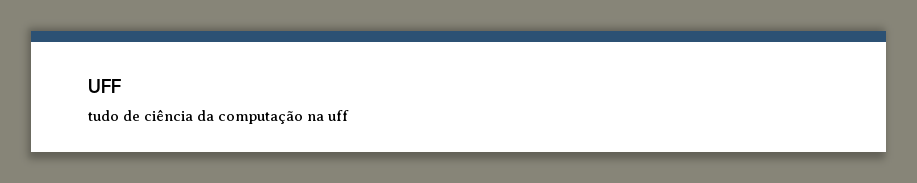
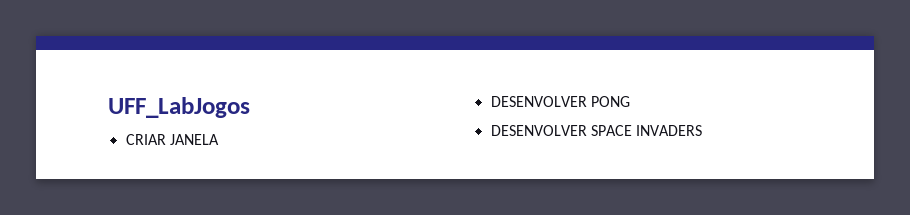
[88,79,121,93] [88,109,350,124] UFF // tudo de ciência da computação na uff -> [108,97,250,118] [125,134,219,145] [490,96,630,107] [490,125,703,136] UFF_LabJogos // CRIAR JANELA // DESENVOLVER PONG // DESENVOLVER SPACE INVADERS

